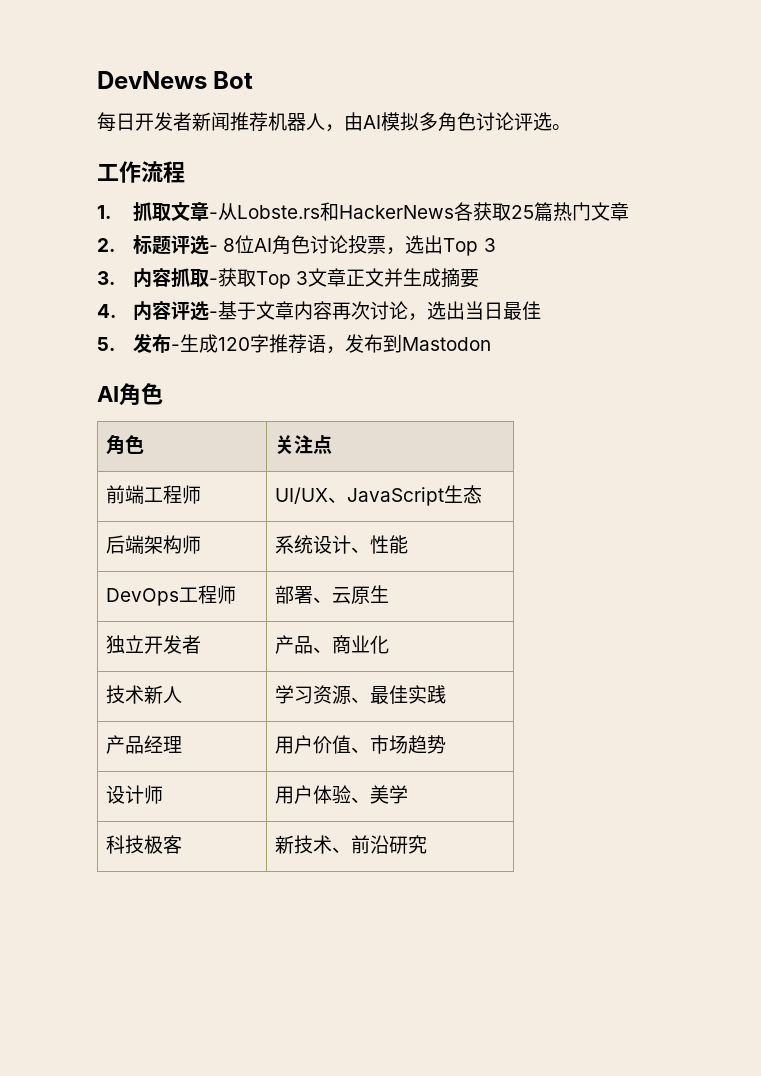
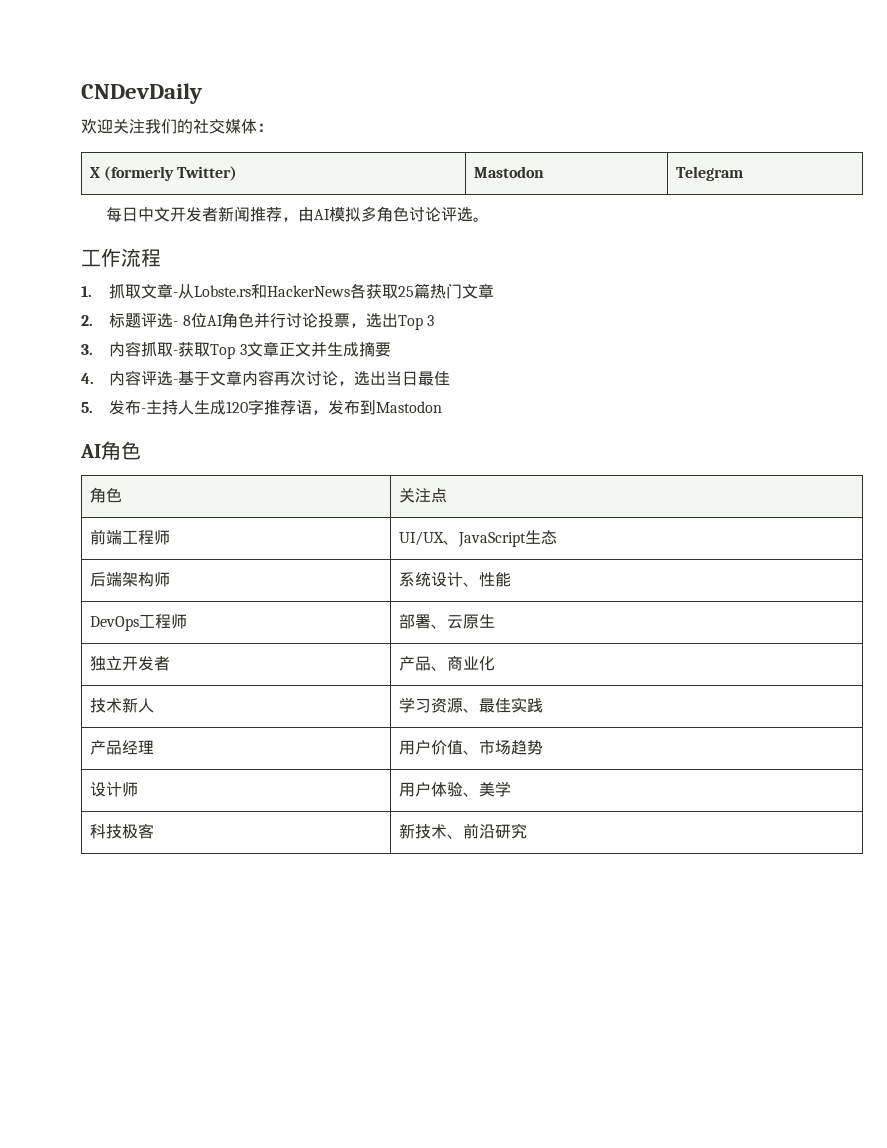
[97,71,254,89] DevNews Bot -> [81,83,202,104] [81,118,273,134] [89,166,238,181] [473,166,544,178] [675,166,743,181] CNDevDaily // 欢迎关注我们的社交媒体： // X (formerly Twitter) | Mastodon | Telegram
(135, 122) none -> [138,207,171,222] 中文
[268,112,325,131] 机器人 -> (283, 214) none
(311, 244) none -> [253,312,286,328] 并行
(181, 347) none -> [146,400,195,415] 主持人

